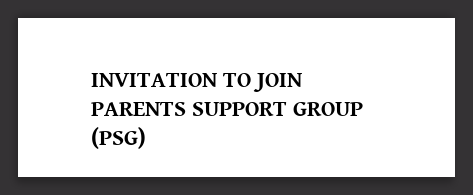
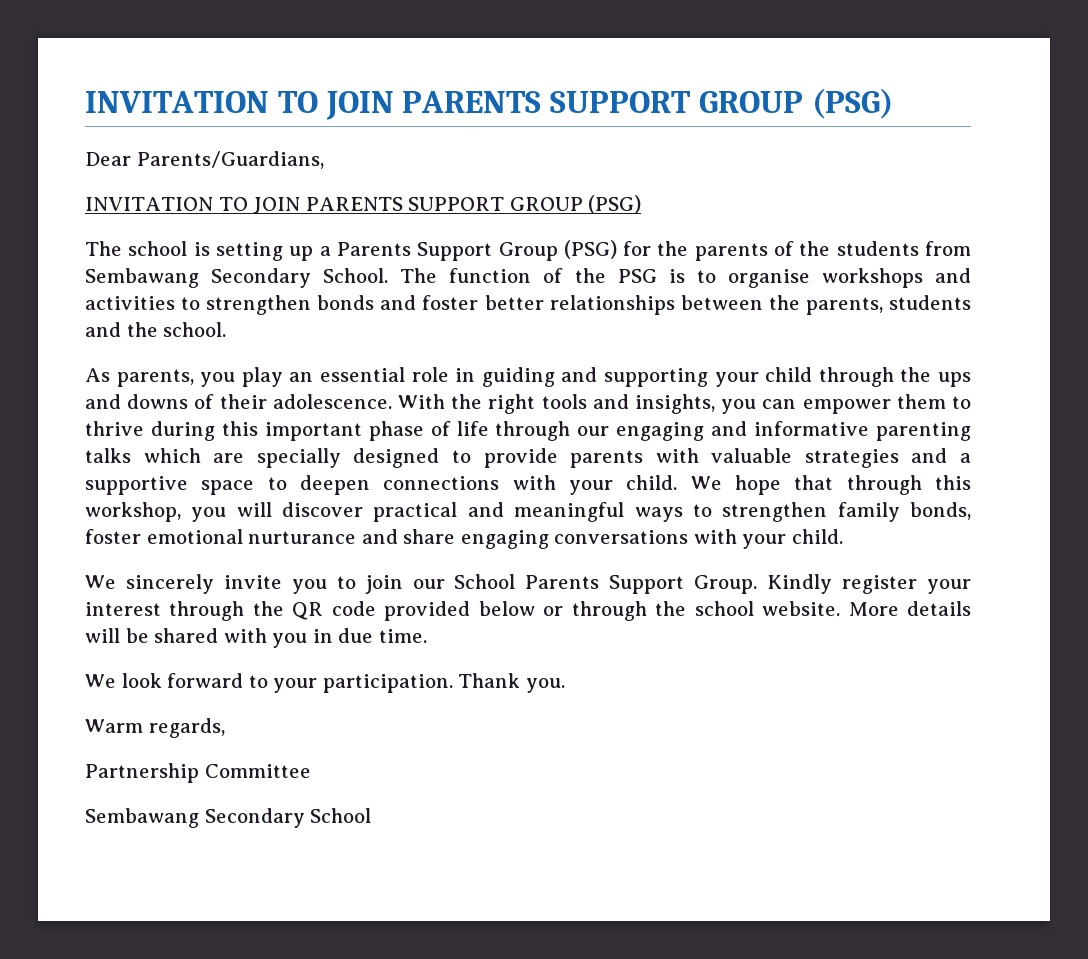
[91,73,303,92] [91,102,364,116] [91,127,146,149] INVITATION TO JOIN PARENTS SUPPORT GROUP (PSG) -> [85,88,893,120] [85,151,324,169] [85,195,642,214] [85,240,971,261] [85,268,972,288] [85,295,971,315] [85,322,227,337] [85,367,972,387] [85,394,972,414] [85,421,971,441] [85,448,972,468] [85,475,971,495] [85,502,972,522] [85,529,843,549] [85,574,971,594] [85,601,971,621] [85,628,427,648] [85,673,565,693] [85,718,225,738] [85,763,311,783] [85,808,372,828] INVITATION TO JOIN PARENTS SUPPORT GROUP (PSG) // Dear Parents/Guardians, // INVITATION TO JOIN PARENTS SUPPORT GROUP (PSG) // The school is setting up a Parents Support Group (PSG) for the parents of the students from Sembawang Secondary School. The function of the PSG is to organise workshops and activities to strengthen bonds and foster better relationships between the parents, students and the school. // As parents, you play an essential role in guiding and supporting your child through the ups and downs of their adolescence. With the right tools and insights, you can empower them to thrive during this important phase of life through our engaging and informative parenting talks which are specially designed to provide parents with valuable strategies and a supportive space to deepen connections with your child. We hope that through this workshop, you will discover practical and meaningful ways to strengthen family bonds, foster emotional nurturance and share engaging conversations with your child. // We sincerely invite you to join our School Parents Support Group. Kindly register your interest through the QR code provided below or through the school website. More details will be shared with you in due time. // We look forward to your participation. Thank you. // Warm regards, // Partnership Committee // Sembawang Secondary School

